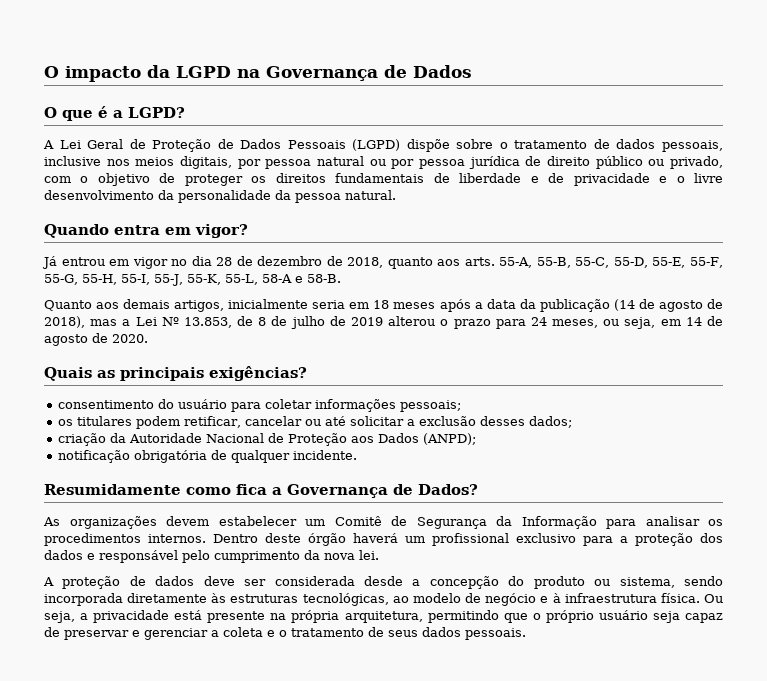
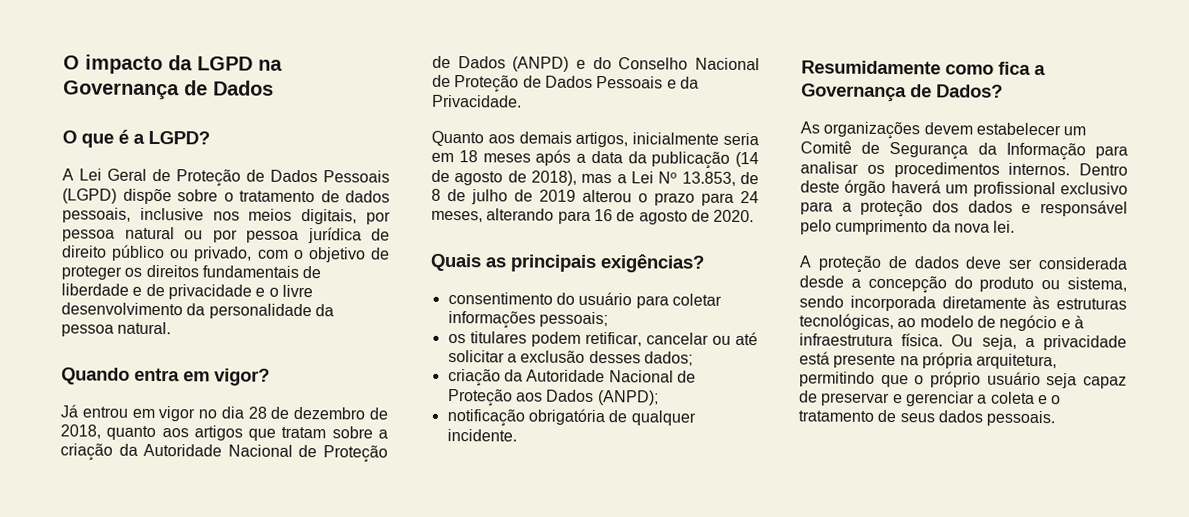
[464,257,724,268] [44,274,341,286] arts. 55-A, 55-B, 55-C, 55-D, 55-E, 55-F, 55-G, 55-H, 55-I, 55-J, 55-K, 55-L, 58-A e 58-B. -> [193,425,388,441] [60,443,388,463] [432,55,760,72] [432,74,699,93] [432,94,522,108] artigos que tratam sobre a criação da Autoridade Nacional de Proteção de Dados (ANPD) e do Conselho Nacional de Proteção de Dados Pessoais e da Privacidade.
[603,317,702,329] ou seja, em 14 -> [486,208,613,224] alterando para 16

